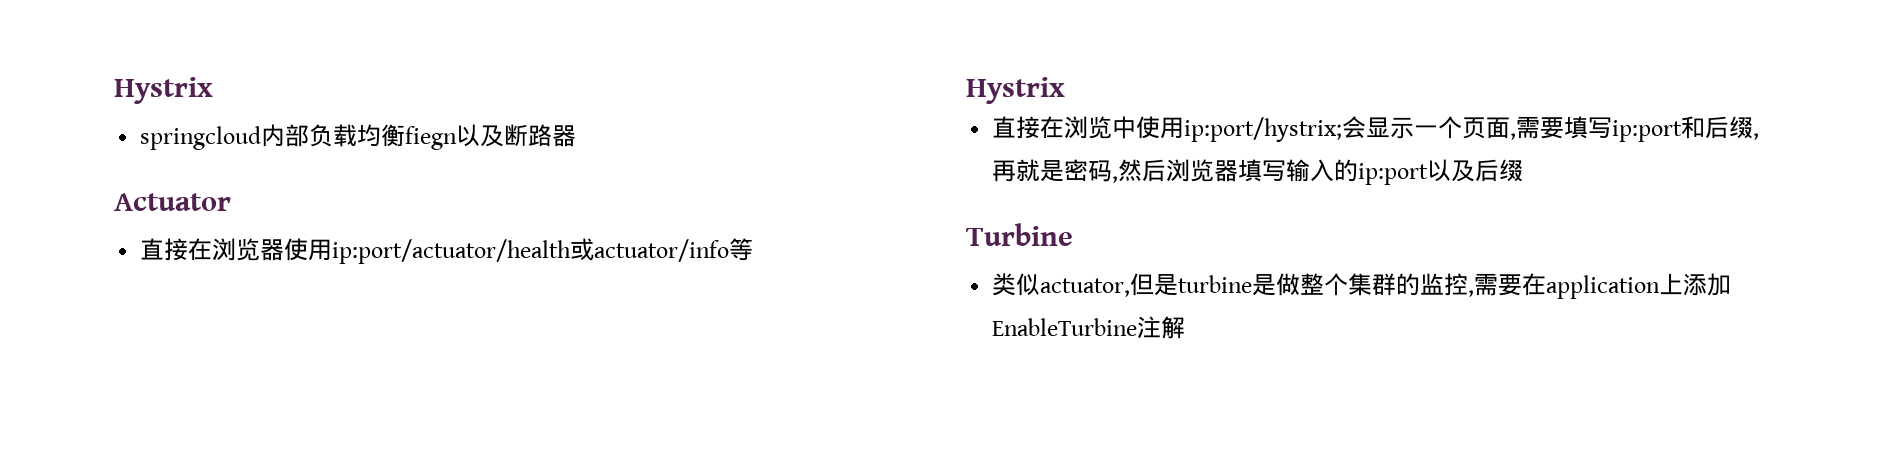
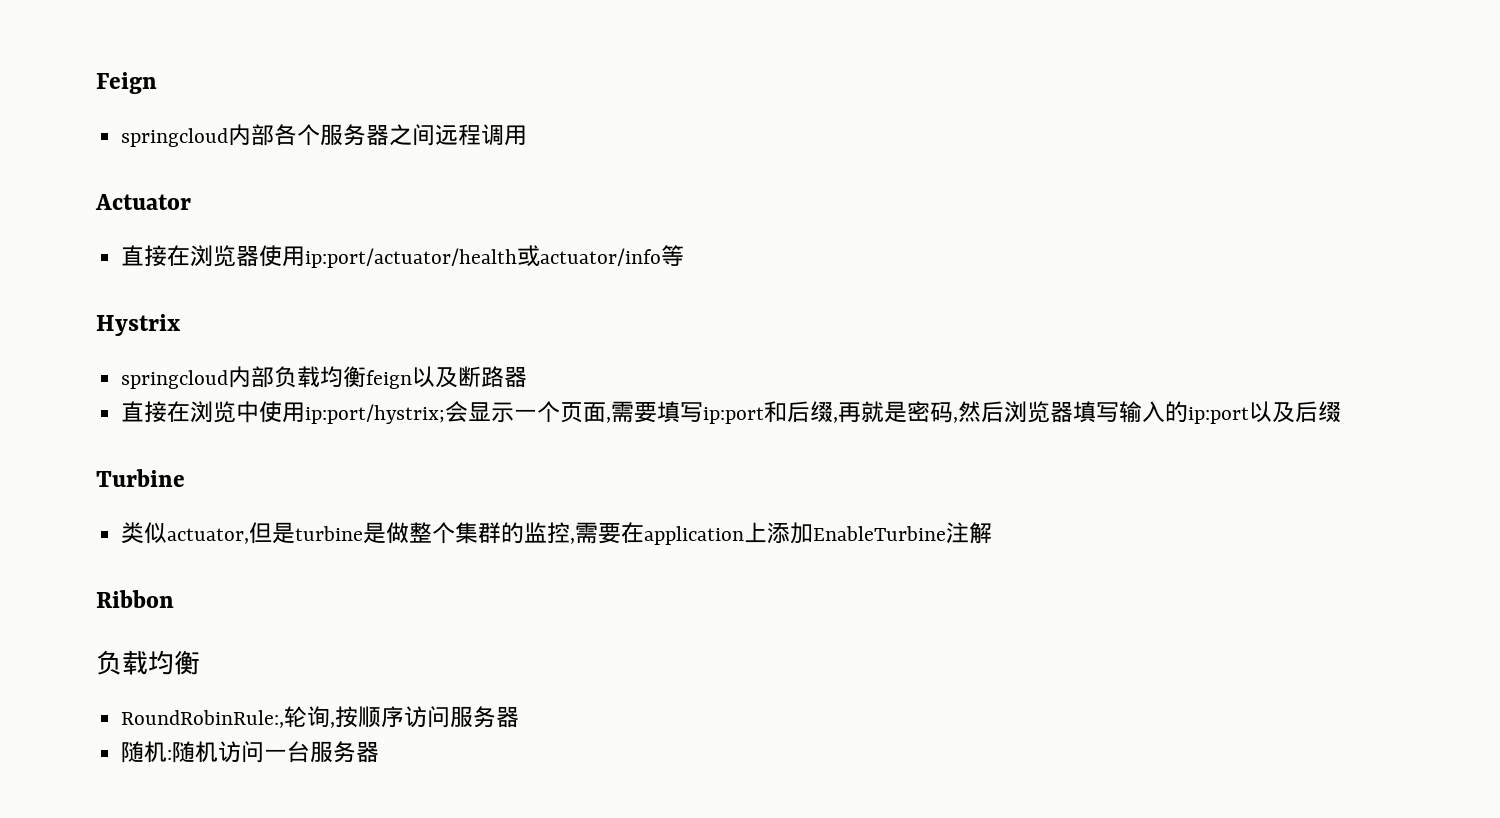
[114,77,213,104] [140,124,577,150] Hystrix // springcloud内部负载均衡fiegn以及断路器 -> [96,72,157,94] [121,124,528,147] Feign // springcloud内部各个服务器之间远程调用
(1065, 90) none -> [121,366,528,389] // springcloud内部负载均衡feign以及断路器
(1186, 327) none -> [96,590,174,608] [96,650,200,675] [121,706,520,728] [121,741,380,763] // Ribbon // 负载均衡 // RoundRobinRule:,轮询,按顺序访问服务器 // 随机:随机访问一台服务器

